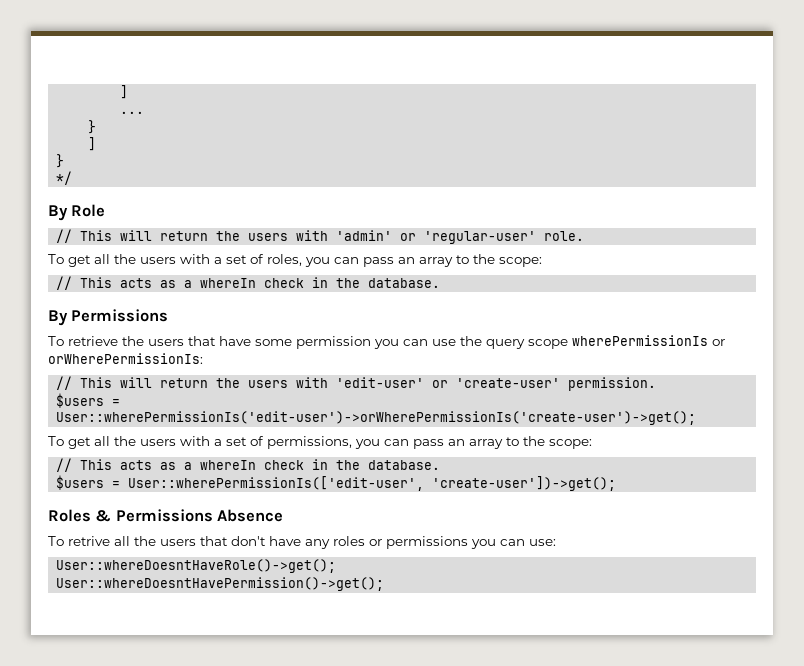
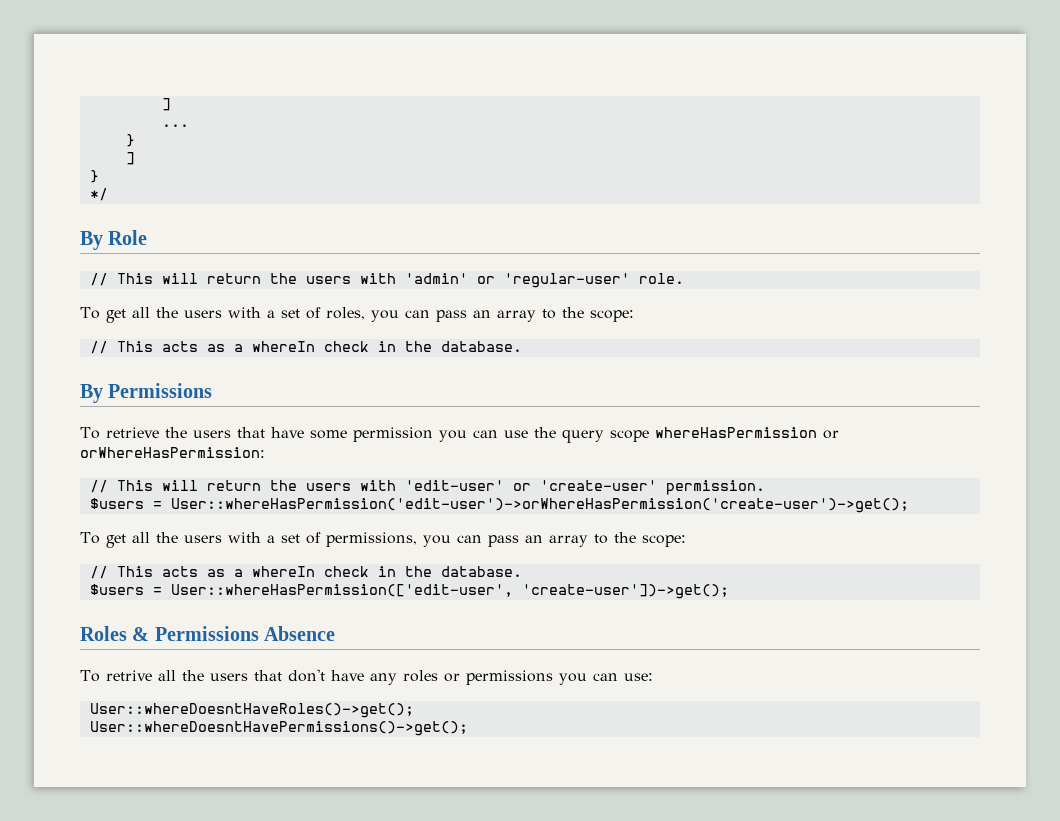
[572,335,725,346] [48,353,203,364] wherePermissionIs or orWherePermissionIs: -> [654,427,839,439] [80,447,265,458] whereHasPermission or orWhereHasPermission:
[56,411,697,425] User::wherePermissionIs('edit-user')->orWherePermissionIs('create-user')->get(); -> [170,498,909,513] User::whereHasPermission('edit-user')->orWhereHasPermission('create-user')->get();
[128,476,425,491] User::wherePermissionIs(['edit-user', -> [170,584,513,597] User::whereHasPermission(['edit-user',
[56,559,337,573] [56,577,385,591] User::whereDoesntHaveRole()->get(); // User::whereDoesntHavePermission()->get(); -> [89,703,414,718] [89,721,468,736] User::whereDoesntHaveRoles()->get(); // User::whereDoesntHavePermissions()->get();

